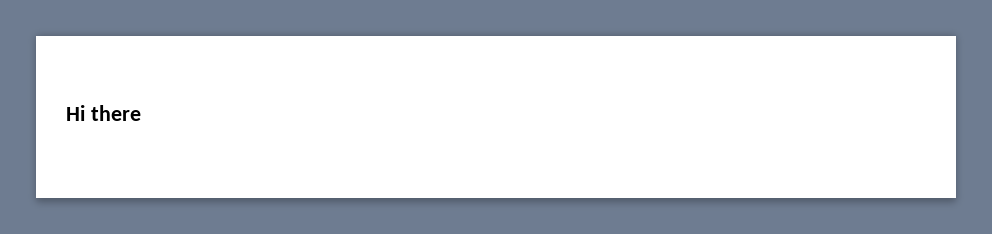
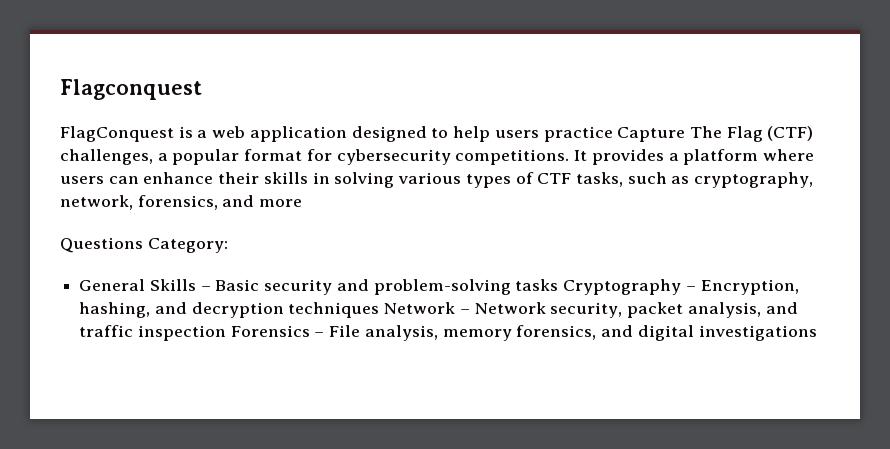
[66,105,141,121] Hi there -> [60,79,202,100] [60,126,814,142] [60,149,814,165] [60,172,814,188] [60,195,303,210] [60,237,228,253] [79,279,799,295] [79,302,798,318] [79,325,817,341] Flagconquest // FlagConquest is a web application designed to help users practice Capture The Flag (CTF) challenges, a popular format for cybersecurity competitions. It provides a platform where users can enhance their skills in solving various types of CTF tasks, such as cryptography, network, forensics, and more // Questions Category: // General Skills – Basic security and problem-solving tasks Cryptography – Encryption, hashing, and decryption techniques Network – Network security, packet analysis, and traffic inspection Forensics – File analysis, memory forensics, and digital investigations

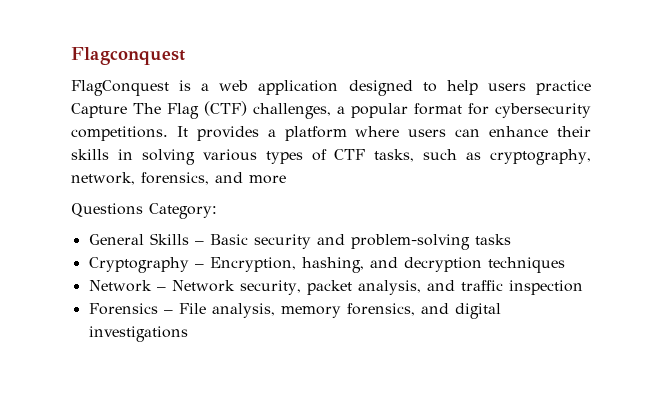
(559, 285) none -> (511, 239) //
(380, 310) none -> (565, 265) //
(226, 333) none -> (583, 287) //

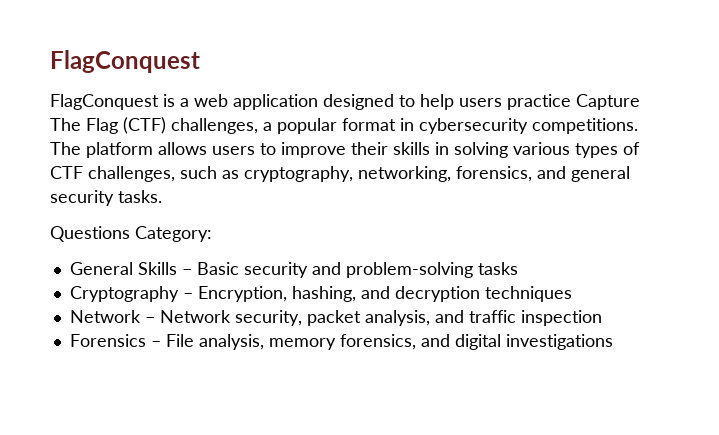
[71,47,185,65] Flagconquest -> [50,50,200,73] FlagConquest
[468,103,489,115] for -> [400,118,414,131] in
[176,126,549,141] It provides a platform where users can enhance -> [50,142,346,158] The platform allows users to improve
[374,149,415,162] tasks, -> [88,166,175,182] challenges,
[71,172,286,185] network, forensics, and more -> [358,166,630,182] [50,190,162,206] networking, forensics, and general security tasks.

